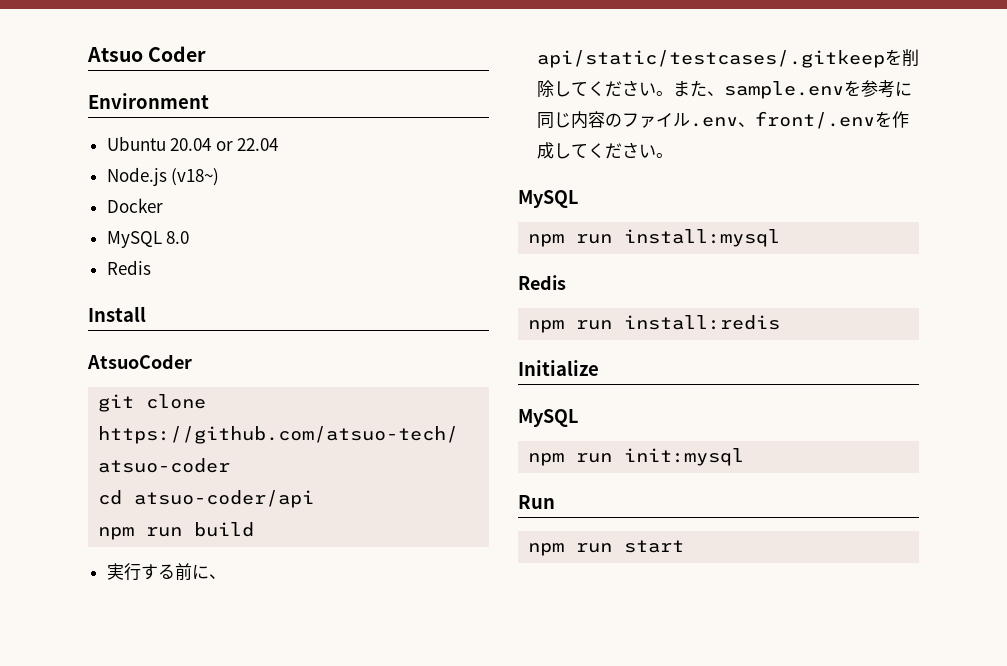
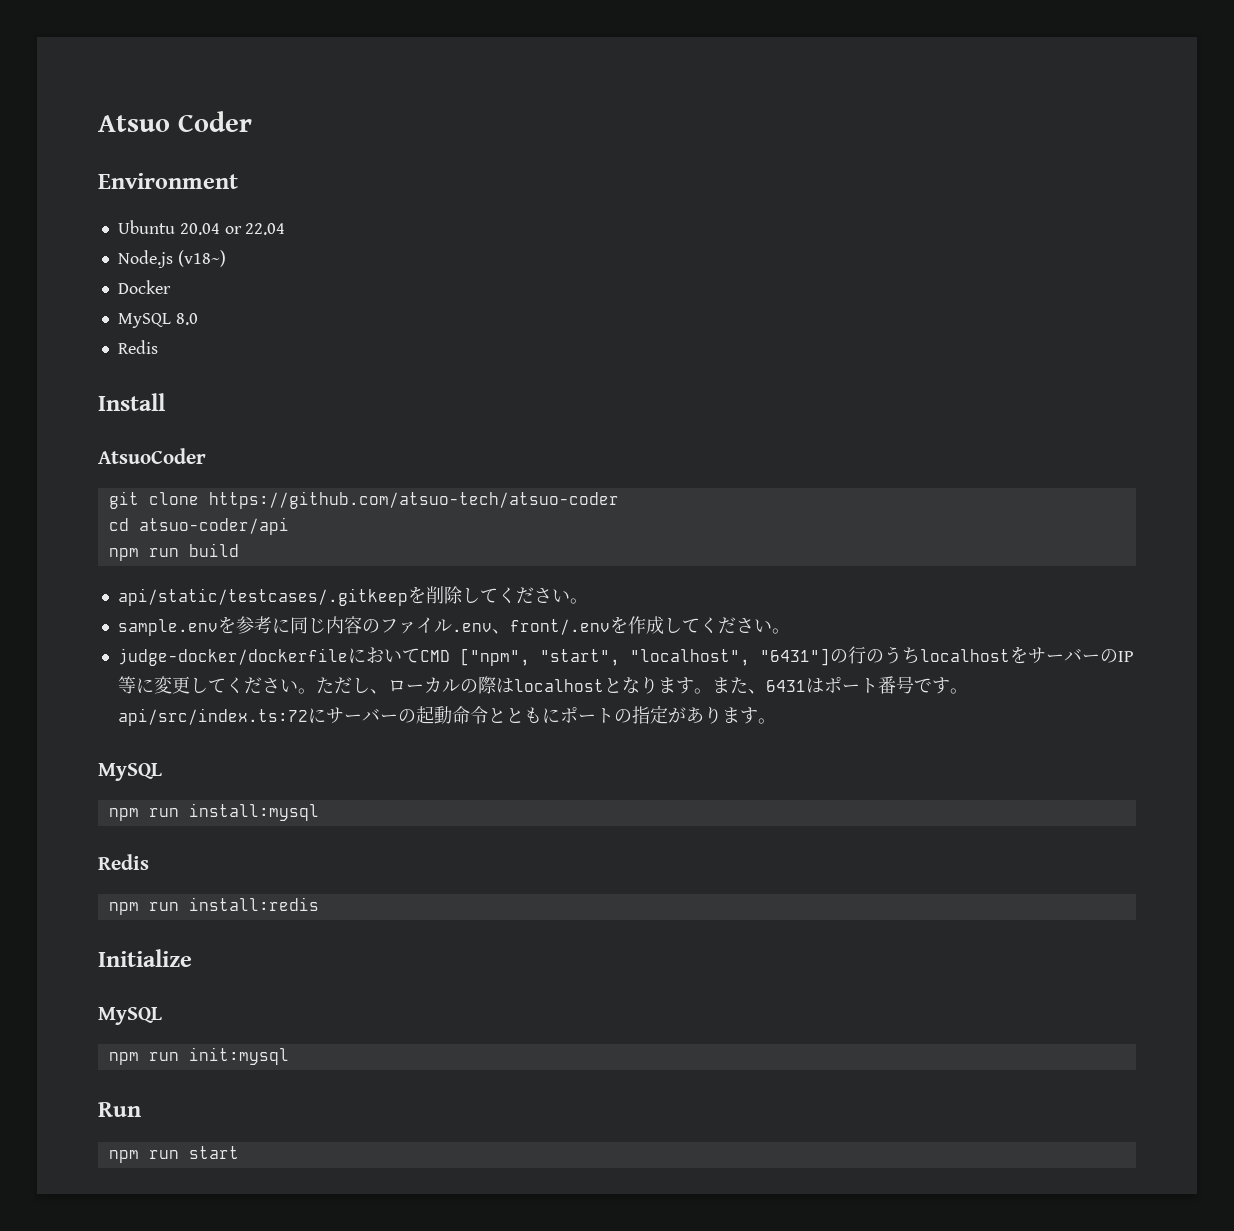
[106,563,226,581] 実行する前に、 -> (239, 550) none
[672,80,724,97] また、 -> (588, 601) //
(673, 155) none -> [117,646,1134,666] [117,676,968,694] [117,705,776,726] // judge-docker/dockerfileにおいてCMD ["npm", "start", "localhost", "6431"]の行のうちlocalhostをサーバーのIP等に変更してください。ただし、ローカルの際はlocalhostとなります。また、6431はポート番号です。api/src/index.ts:72にサーバーの起動命令とともにポートの指定があります。

